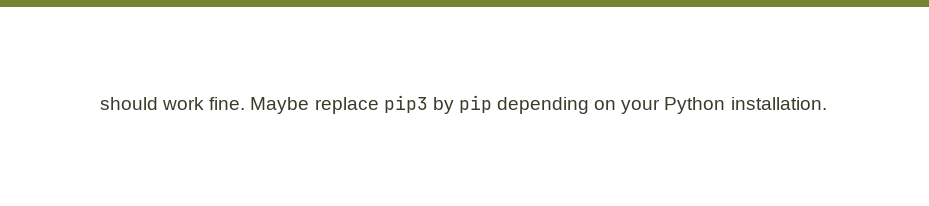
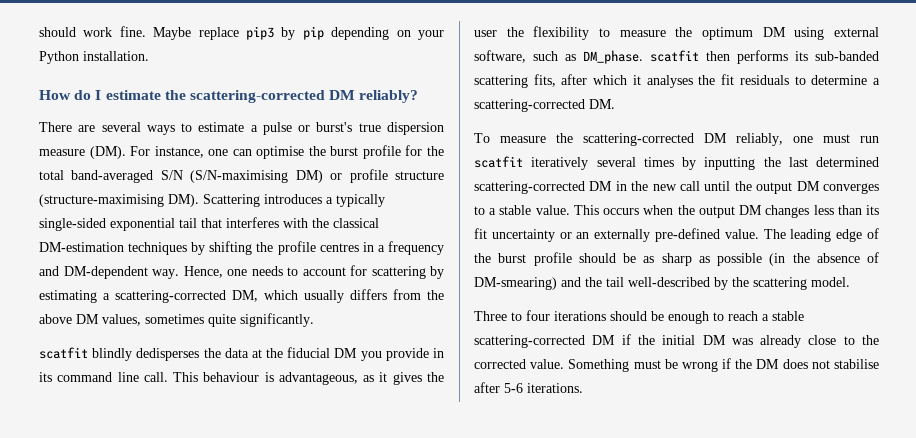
(827, 103) none -> [39,90,419,103] [39,122,444,135] [39,145,445,159] [39,169,445,183] [39,194,385,207] [39,217,379,231] [39,241,444,255] [39,265,444,279] [39,289,444,303] [39,313,314,327] [39,347,445,361] [39,372,444,385] [474,26,879,40] [474,50,879,64] [474,74,880,88] [474,99,615,112] [474,133,879,146] [474,156,879,170] [474,181,879,194] [474,205,879,218] [474,228,879,242] [474,252,879,266] [474,277,850,290] [474,310,804,324] [474,334,880,348] [474,358,879,372] [474,382,583,393] // How do I estimate the scattering-corrected DM reliably? // There are several ways to estimate a pulse or burst's true dispersion measure (DM). For instance, one can optimise the burst profile for the total band-averaged S/N (S/N-maximising DM) or profile structure (structure-maximising DM). Scattering introduces a typically single-sided exponential tail that interferes with the classical DM-estimation techniques by shifting the profile centres in a frequency and DM-dependent way. Hence, one needs to account for scattering by estimating a scattering-corrected DM, which usually differs from the above DM values, sometimes quite significantly. // scatfit blindly dedisperses the data at the fiducial DM you provide in its command line call. This behaviour is advantageous, as it gives the user the flexibility to measure the optimum DM using external software, such as DM_phase. scatfit then performs its sub-banded scattering fits, after which it analyses the fit residuals to determine a scattering-corrected DM. // To measure the scattering-corrected DM reliably, one must run scatfit iteratively several times by inputting the last determined scattering-corrected DM in the new call until the output DM converges to a stable value. This occurs when the output DM changes less than its fit uncertainty or an externally pre-defined value. The leading edge of the burst profile should be as sharp as possible (in the absence of DM-smearing) and the tail well-described by the scattering model. // Three to four iterations should be enough to reach a stable scattering-corrected DM if the initial DM was already close to the corrected value. Something must be wrong if the DM does not stabilise after 5-6 iterations.

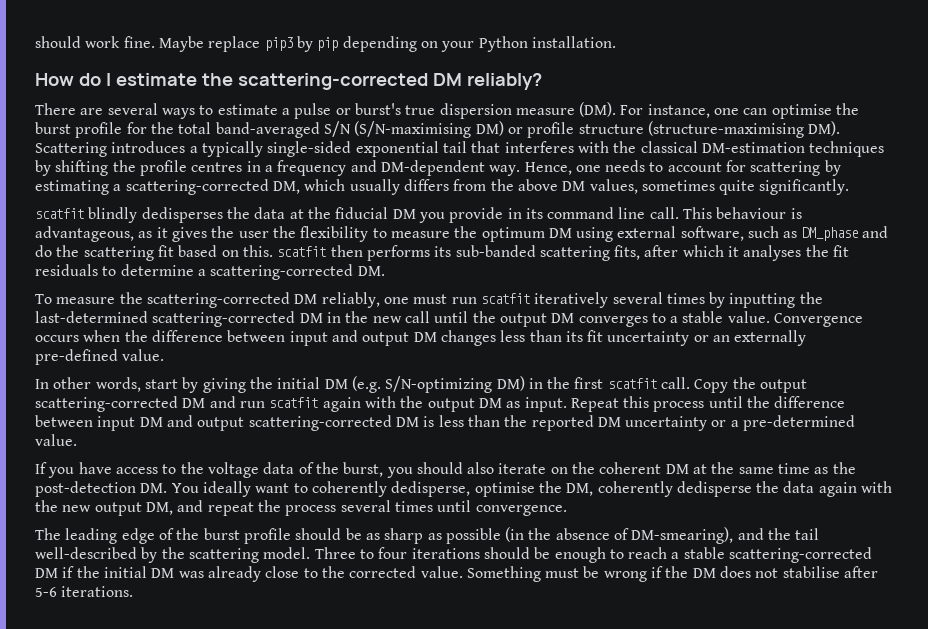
[583,50,643,64] DM_phase. -> [801,226,889,241] [35,245,273,261] DM_phase and do the scattering fit based on this.
[788,157,879,167] last determined -> [35,311,148,323] last-determined
[573,205,599,215] This -> [774,313,864,327] Convergence
(695, 210) none -> [151,330,358,346] difference between input and
(759, 234) none -> [35,376,808,393] [35,396,846,412] [35,415,856,431] [35,434,77,446] [35,462,856,478] [35,481,893,497] [35,500,567,516] // In other words, start by giving the initial DM (e.g. S/N-optimizing DM) in the first scatfit call. Copy the output scattering-corrected DM and run scatfit again with the output DM as input. Repeat this process until the difference between input DM and output scattering-corrected DM is less than the reported DM uncertainty or a pre-determined value. // If you have access to the voltage data of the burst, you should also iterate on the coherent DM at the same time as the post-detection DM. You ideally want to coherently dedisperse, optimise the DM, coherently dedisperse the data again with the new output DM, and repeat the process several times until convergence. //
[474,277,557,290] DM-smearing) -> [631,527,734,544] DM-smearing),
(850, 282) // -> (311, 553) none

